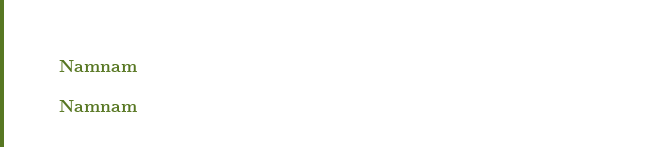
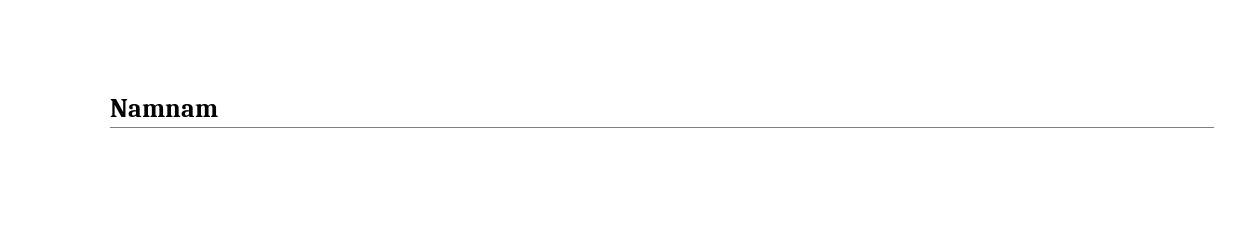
[59,60,137,72] [59,100,137,112] Namnam // Namnam -> [110,99,218,117] Namnam

